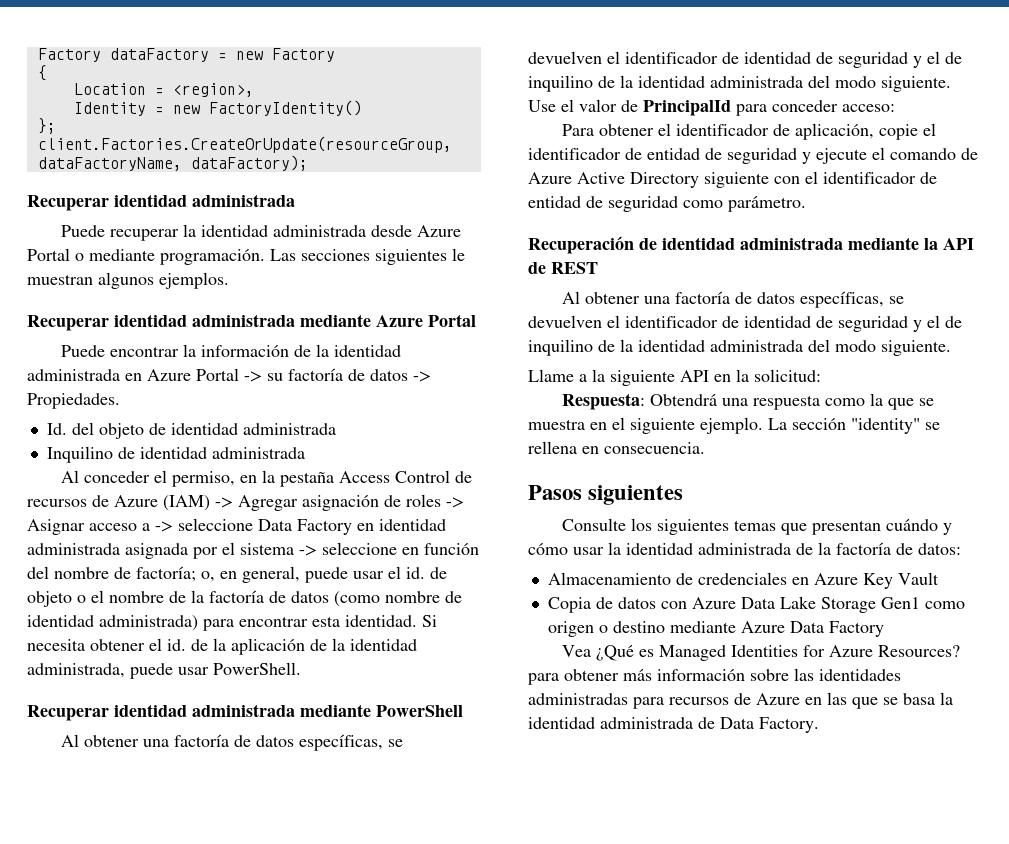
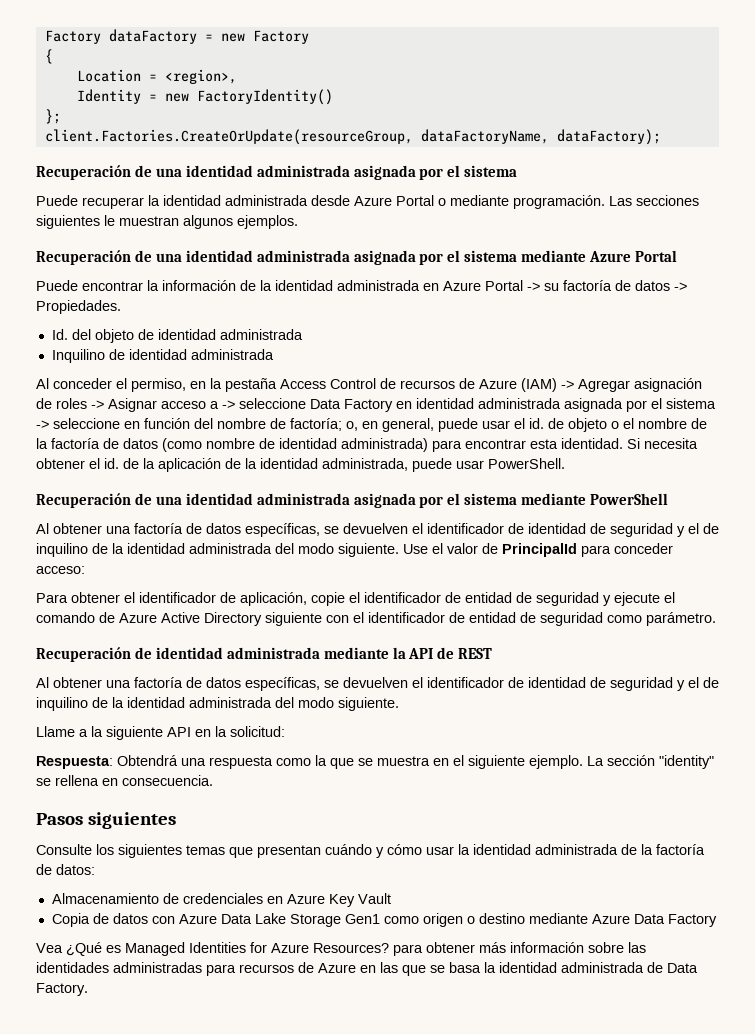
[27,194,295,211] Recuperar identidad administrada -> [36,165,518,180] Recuperación de una identidad administrada asignada por el sistema
[27,314,295,331] Recuperar identidad administrada -> [36,250,518,265] Recuperación de una identidad administrada asignada por el sistema
[27,704,295,721] Recuperar identidad administrada -> [36,493,518,508] Recuperación de una identidad administrada asignada por el sistema

